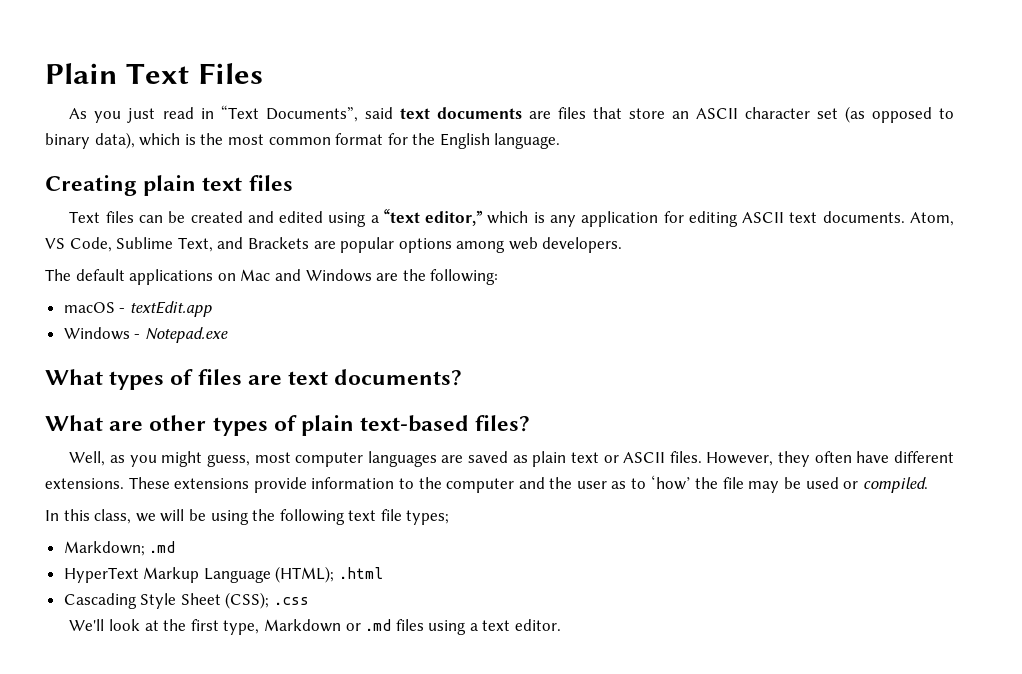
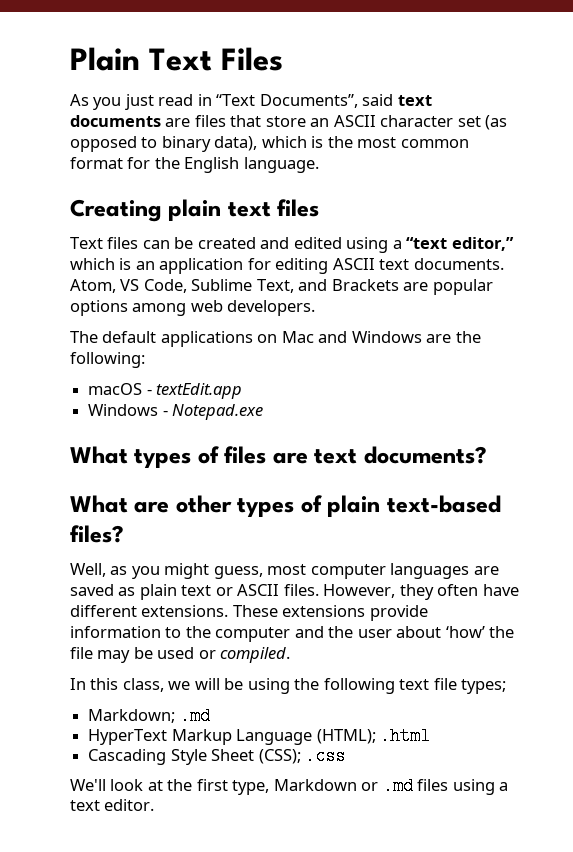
[550,215,577,227] any -> [135,261,155,270] an
[611,478,647,489] as to -> [396,626,442,638] about

